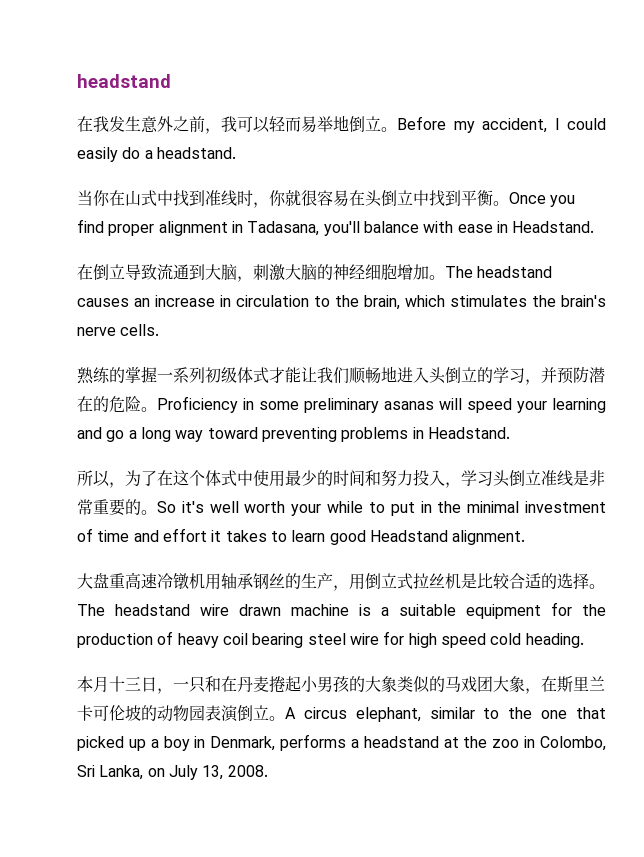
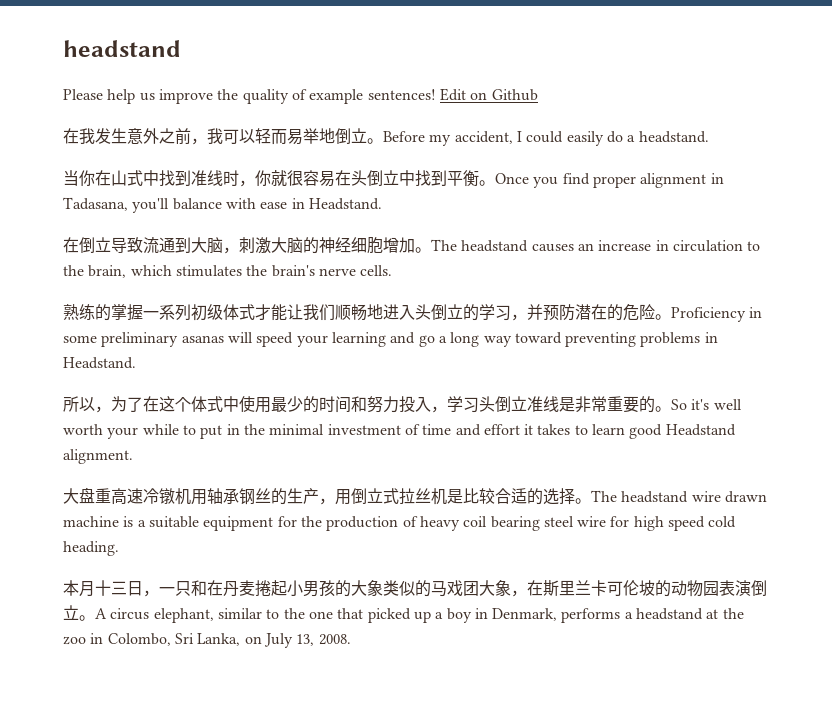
[77,74,171,88] headstand -> [63,40,181,57] [63,88,538,104] headstand // Please help us improve the quality of example sentences! Edit on Github

